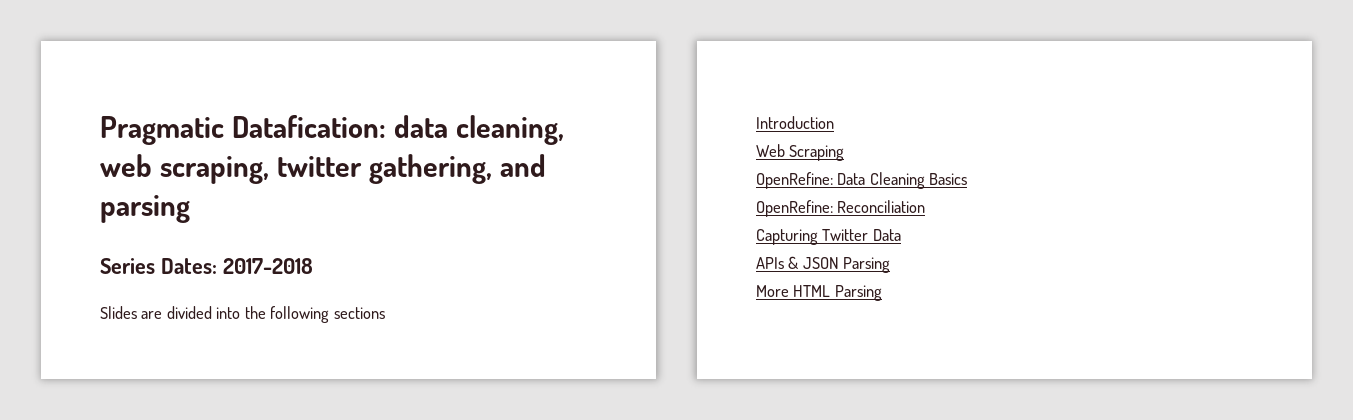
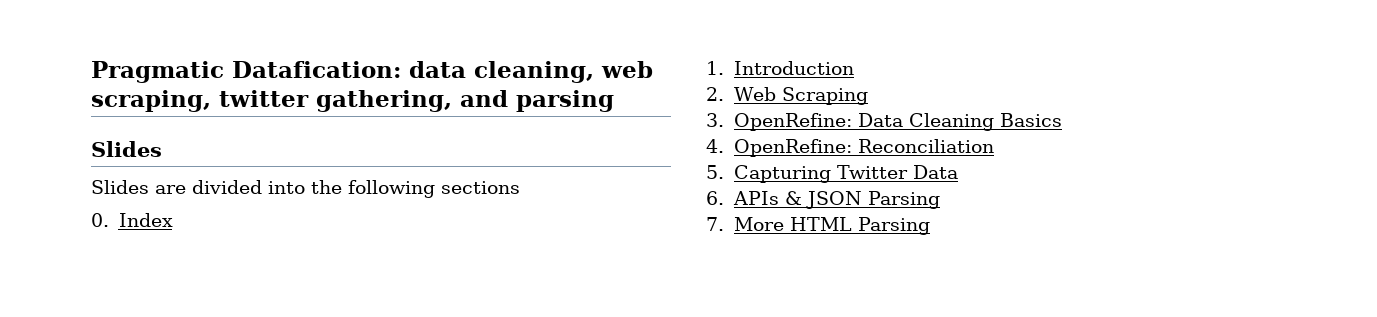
[100,258,313,274] Series Dates: 2017-2018 -> [91,141,162,157] Slides
(385, 313) none -> [91,213,173,227] [706,61,724,75] 0. Index // 1.
(834, 122) none -> [706,87,724,101] 2.
(845, 153) none -> [706,113,724,127] 3.
(968, 179) none -> [706,139,724,153] 4.
(926, 206) none -> [706,165,724,179] 5.
(901, 235) none -> [706,191,724,205] 6.
(891, 265) none -> [706,217,724,231] 7.

